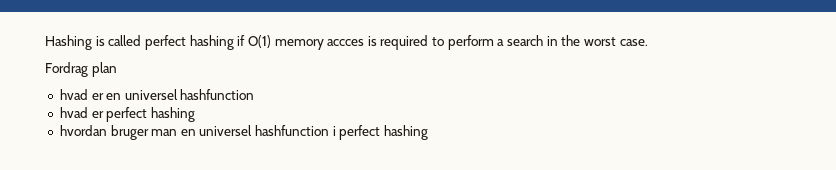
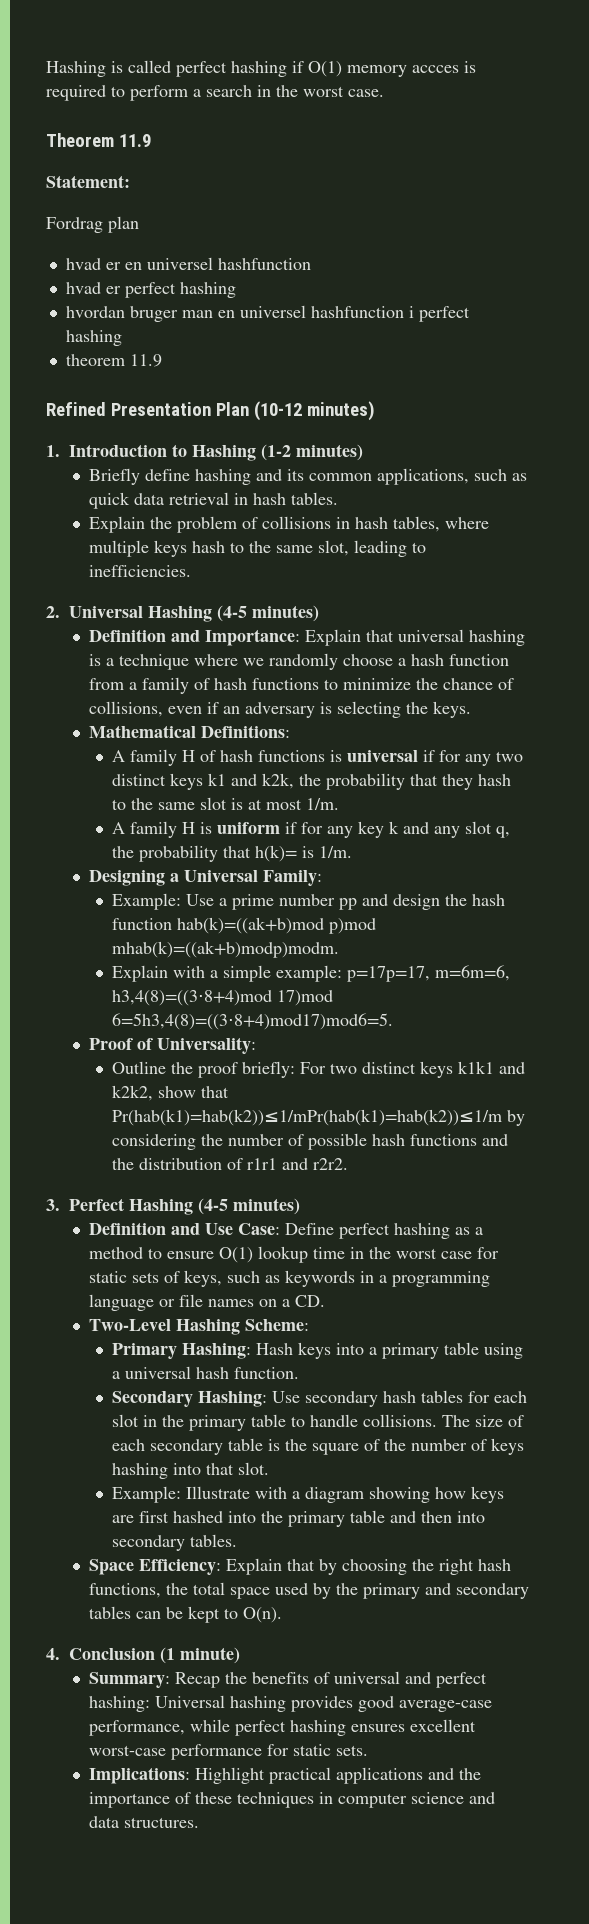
(648, 42) none -> [46,133,151,147] [46,175,130,188] // Theorem 11.9 // Statement:
(429, 132) none -> [65,354,162,367] [46,401,375,421] [46,444,364,461] [88,468,527,485] [88,492,338,509] [88,516,489,533] [88,540,426,557] [88,565,191,577] [46,605,320,622] [88,629,525,646] [88,653,509,670] [88,677,514,694] [88,701,471,718] [88,725,290,738] [111,749,523,766] [111,773,511,790] [111,797,339,810] [111,821,510,838] [111,845,352,862] [88,870,322,886] [111,893,505,910] [111,917,376,934] [111,941,339,958] [111,965,510,982] [111,990,333,1006] [111,1013,393,1030] [88,1037,256,1054] [111,1061,525,1078] [111,1085,229,1101] [111,1109,525,1126] [111,1133,508,1150] [111,1158,348,1170] [46,1198,301,1215] [88,1222,483,1239] [88,1246,499,1263] [88,1270,490,1287] [88,1294,325,1311] [88,1319,309,1335] [111,1342,523,1359] [111,1366,299,1379] [111,1390,527,1407] [111,1414,524,1431] [111,1438,524,1455] [111,1462,269,1479] [111,1486,504,1503] [111,1510,485,1527] [111,1534,237,1551] [88,1558,511,1575] [88,1582,529,1599] [88,1606,282,1623] [46,1647,241,1664] [88,1671,487,1688] [88,1695,492,1712] [88,1719,476,1736] [88,1744,368,1760] [88,1767,481,1784] [88,1792,495,1808] [88,1816,199,1828] // theorem 11.9 // Refined Presentation Plan (10-12 minutes) // 1. Introduction to Hashing (1-2 minutes) // Briefly define hashing and its common applications, such as quick data retrieval in hash tables. // Explain the problem of collisions in hash tables, where multiple keys hash to the same slot, leading to inefficiencies. // 2. Universal Hashing (4-5 minutes) // Definition and Importance: Explain that universal hashing is a technique where we randomly choose a hash function from a family of hash functions to minimize the chance of collisions, even if an adversary is selecting the keys. // Mathematical Definitions: // A family H of hash functions is universal if for any two distinct keys k1 and k2k, the probability that they hash to the same slot is at most 1/m. // A family H is uniform if for any key k and any slot q, the probability that h(k)= is 1/m. // Designing a Universal Family: // Example: Use a prime number pp and design the hash function hab(k)=((ak+b)mod p)mod mhab(k)=((ak+b)modp)modm. // Explain with a simple example: p=17p=17, m=6m=6, h3,4(8)=((3⋅8+4)mod 17)mod 6=5h3,4(8)=((3⋅8+4)mod17)mod6=5. // Proof of Universality: // Outline the proof briefly: For two distinct keys k1k1 and k2k2, show that Pr(hab(k1)=hab(k2))≤1/mPr(hab(k1)=hab(k2))≤1/m by considering the number of possible hash functions and the distribution of r1r1 and r2r2. // 3. Perfect Hashing (4-5 minutes) // Definition and Use Case: Define perfect hashing as a method to ensure O(1) lookup time in the worst case for static sets of keys, such as keywords in a programming language or file names on a CD. // Two-Level Hashing Scheme: // Primary Hashing: Hash keys into a primary table using a universal hash function. // Secondary Hashing: Use secondary hash tables for each slot in the primary table to handle collisions. The size of each secondary table is the square of the number of keys hashing into that slot. // Example: Illustrate with a diagram showing how keys are first hashed into the primary table and then into secondary tables. // Space Efficiency: Explain that by choosing the right hash functions, the total space used by the primary and secondary tables can be kept to O(n). // 4. Conclusion (1 minute) // Summary: Recap the benefits of universal and perfect hashing: Universal hashing provides good average-case performance, while perfect hashing ensures excellent worst-case performance for static sets. // Implications: Highlight practical applications and the importance of these techniques in computer science and data structures.

